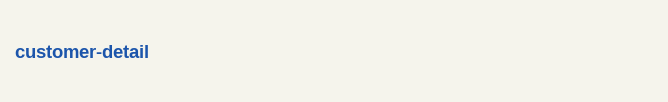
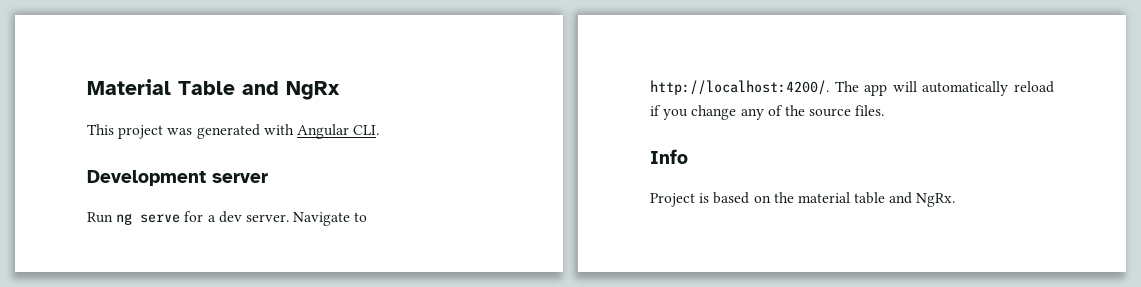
[15,45,149,58] customer-detail -> [87,79,340,100] [87,124,380,139] [87,170,268,186] [87,211,368,226] [650,80,1054,96] [650,105,885,120] [650,149,688,164] [650,192,956,207] Material Table and NgRx // This project was generated with Angular CLI. // Development server // Run ng serve for a dev server. Navigate to http://localhost:4200/. The app will automatically reload if you change any of the source files. // Info // Project is based on the material table and NgRx.

